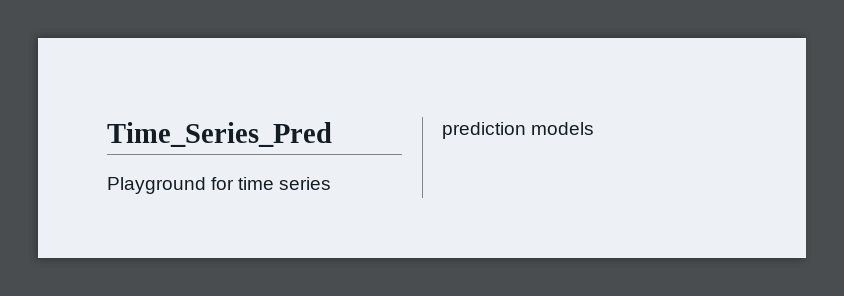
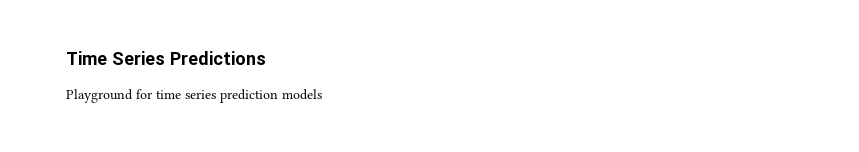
[107,122,332,147] Time_Series_Pred -> [66,51,266,65] Time Series Predictions

